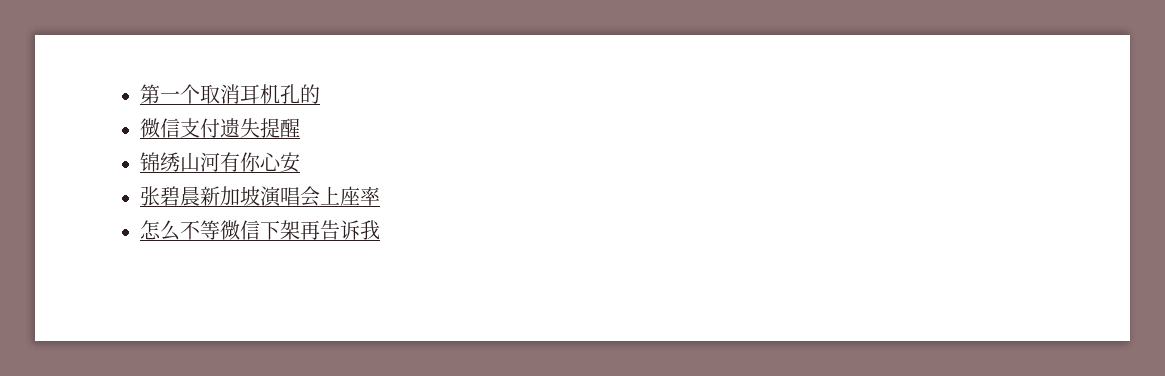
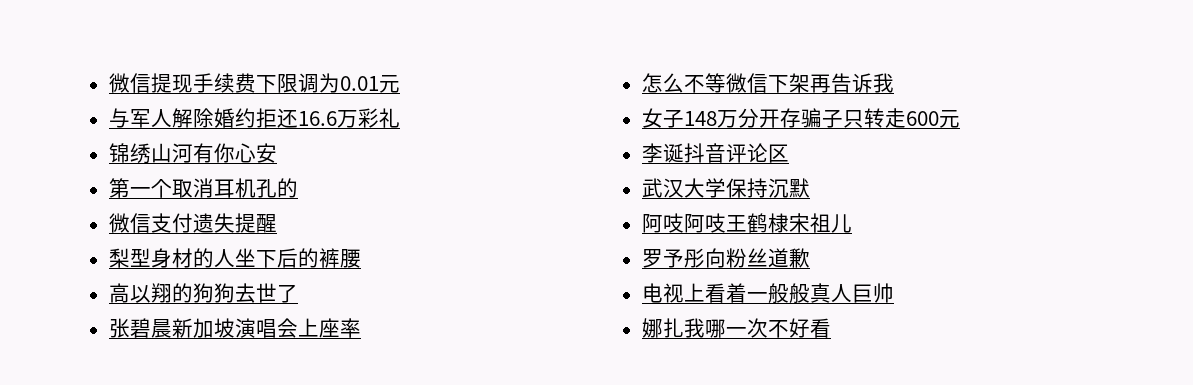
(140, 94) none -> [108,73,400,93] [108,108,400,128] [108,143,277,164] 微信提现手续费下限调为0.01元 // 与军人解除婚约拒还16.6万彩礼 // 锦绣山河有你心安 //
[140,152,300,173] 锦绣山河有你心安 -> [108,248,361,268] [108,283,298,303] 梨型身材的人坐下后的裤腰 // 高以翔的狗狗去世了
(380, 230) none -> [641,108,960,128] [641,143,789,163] [641,178,810,198] [641,213,852,233] [641,248,810,268] [641,283,894,303] [641,318,831,338] // 女子148万分开存骗子只转走600元 // 李诞抖音评论区 // 武汉大学保持沉默 // 阿吱阿吱王鹤棣宋祖儿 // 罗予彤向粉丝道歉 // 电视上看着一般般真人巨帅 // 娜扎我哪一次不好看

